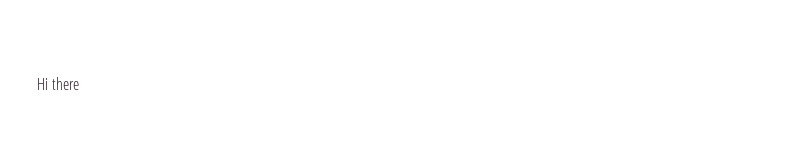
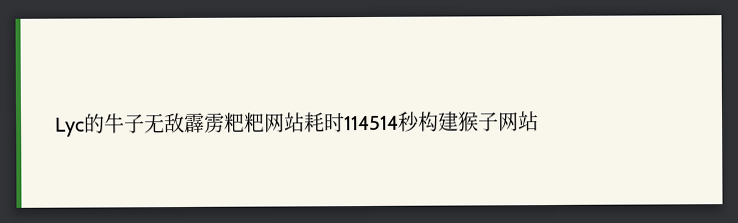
[37,77,80,90] Hi there -> [55,111,539,137] Lyc的牛子无敌霹雳粑粑网站耗时114514秒构建猴子网站

